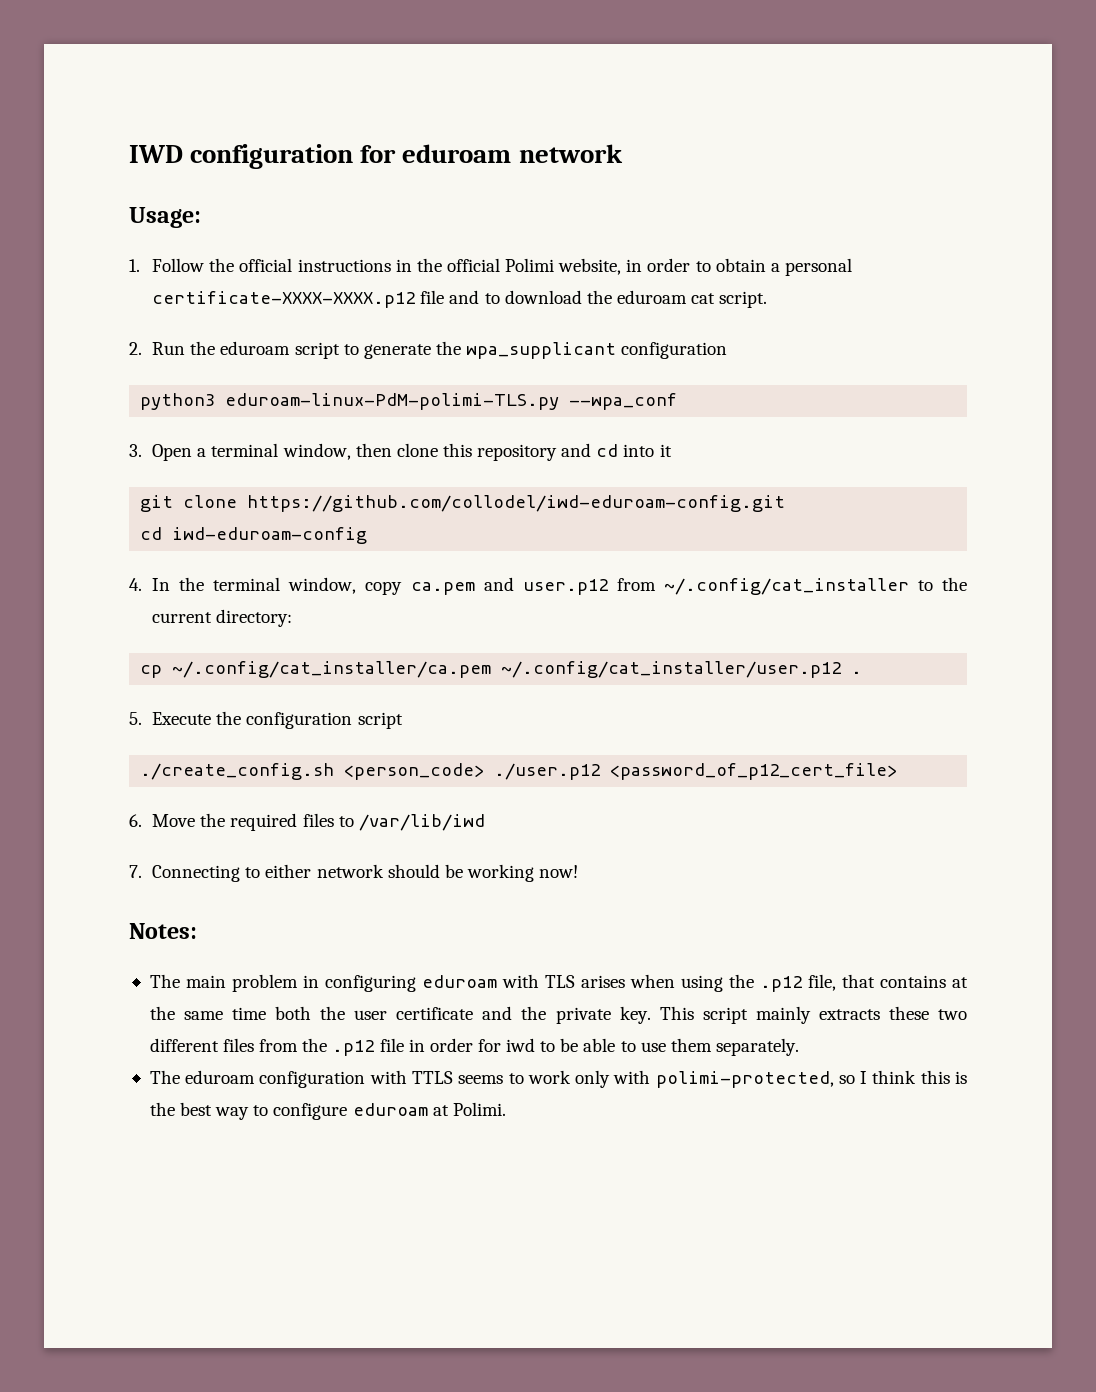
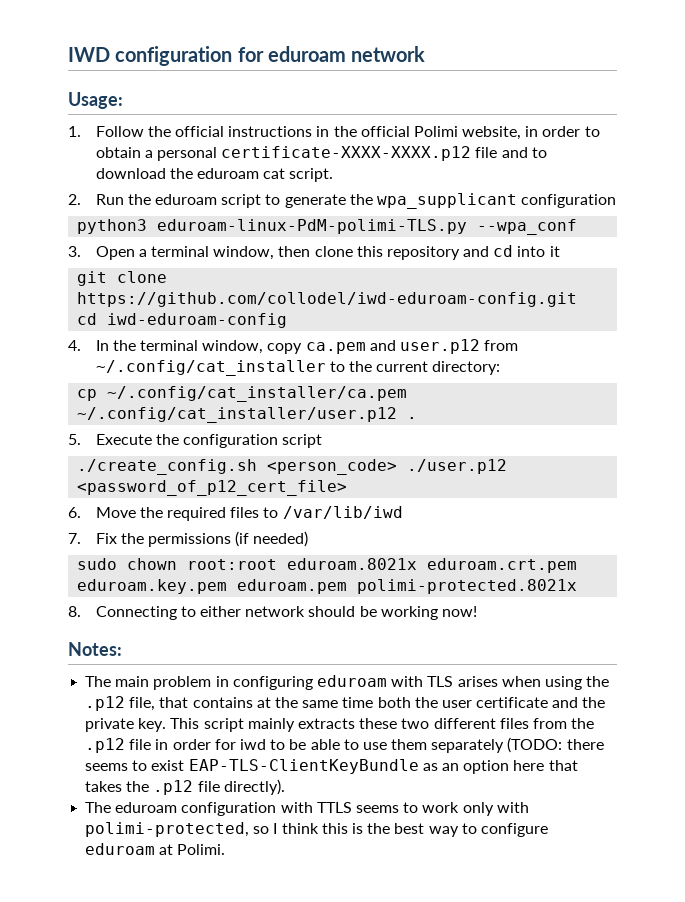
(142, 871) none -> [95,531,309,547] [77,558,578,573] [77,579,578,594] [68,606,81,617] Fix the permissions (if needed) // sudo chown root:root eduroam.8021x eduroam.crt.pem eduroam.key.pem eduroam.pem polimi-protected.8021x // 8.
[715,1038,799,1056] separately. -> [431,737,604,753] [85,759,578,774] [85,779,285,795] separately (TODO: there seems to exist EAP-TLS-ClientKeyBundle as an option here that takes the .p12 file directly).

